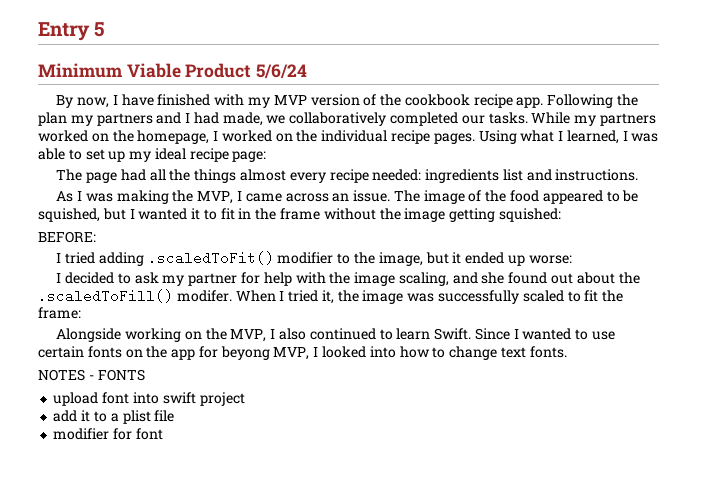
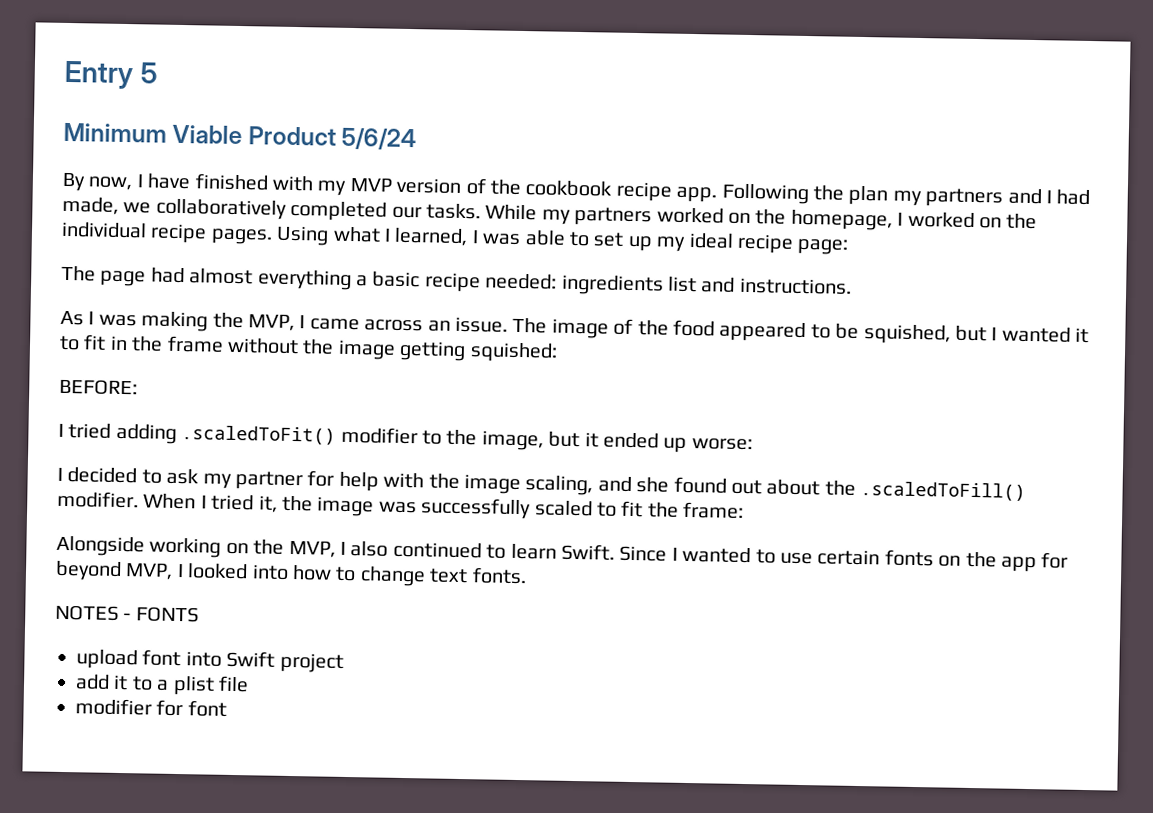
[149,169,326,183] all the things almost every -> [189,268,421,291] almost everything a basic
[176,290,232,302] modifer. -> [57,490,139,509] modifier.
[220,346,270,360] beyong -> [55,560,122,581] beyond
[162,392,196,404] swift -> [226,650,276,668] Swift

